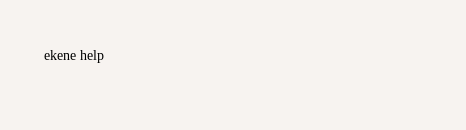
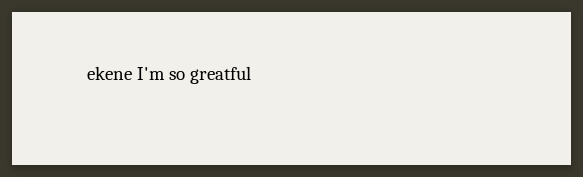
[80,50,104,63] help -> [137,66,252,84] I'm so greatful

